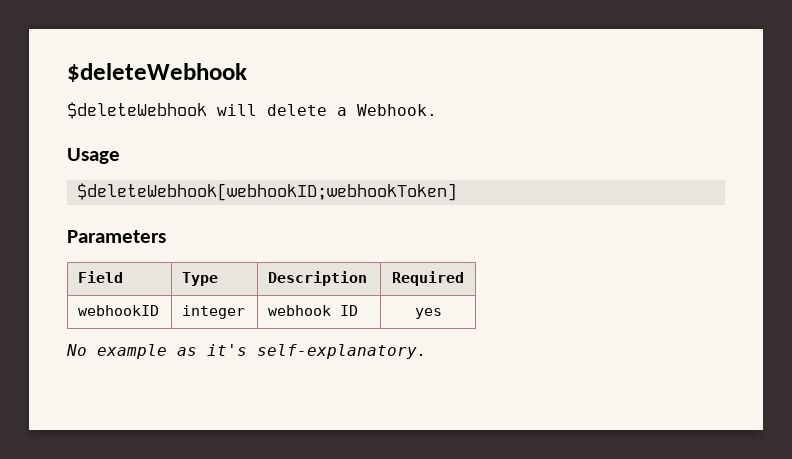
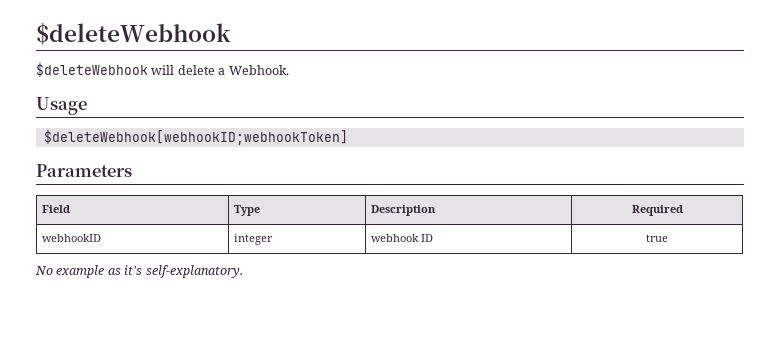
[414,308,442,319] yes -> [646,234,668,242] true

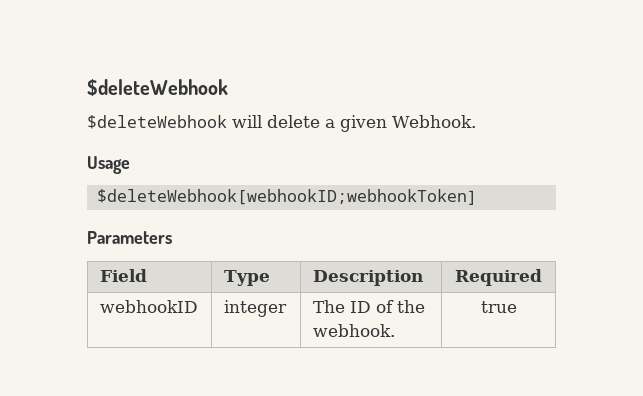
(226, 71) none -> [340,115,387,132] given
[370,234,419,242] webhook -> [312,300,345,313] The
[646,234,668,242] [35,265,243,278] | true // No example as it's self-explanatory. -> [375,300,425,313] [312,324,395,337] [480,301,517,313] of the webhook. | true

